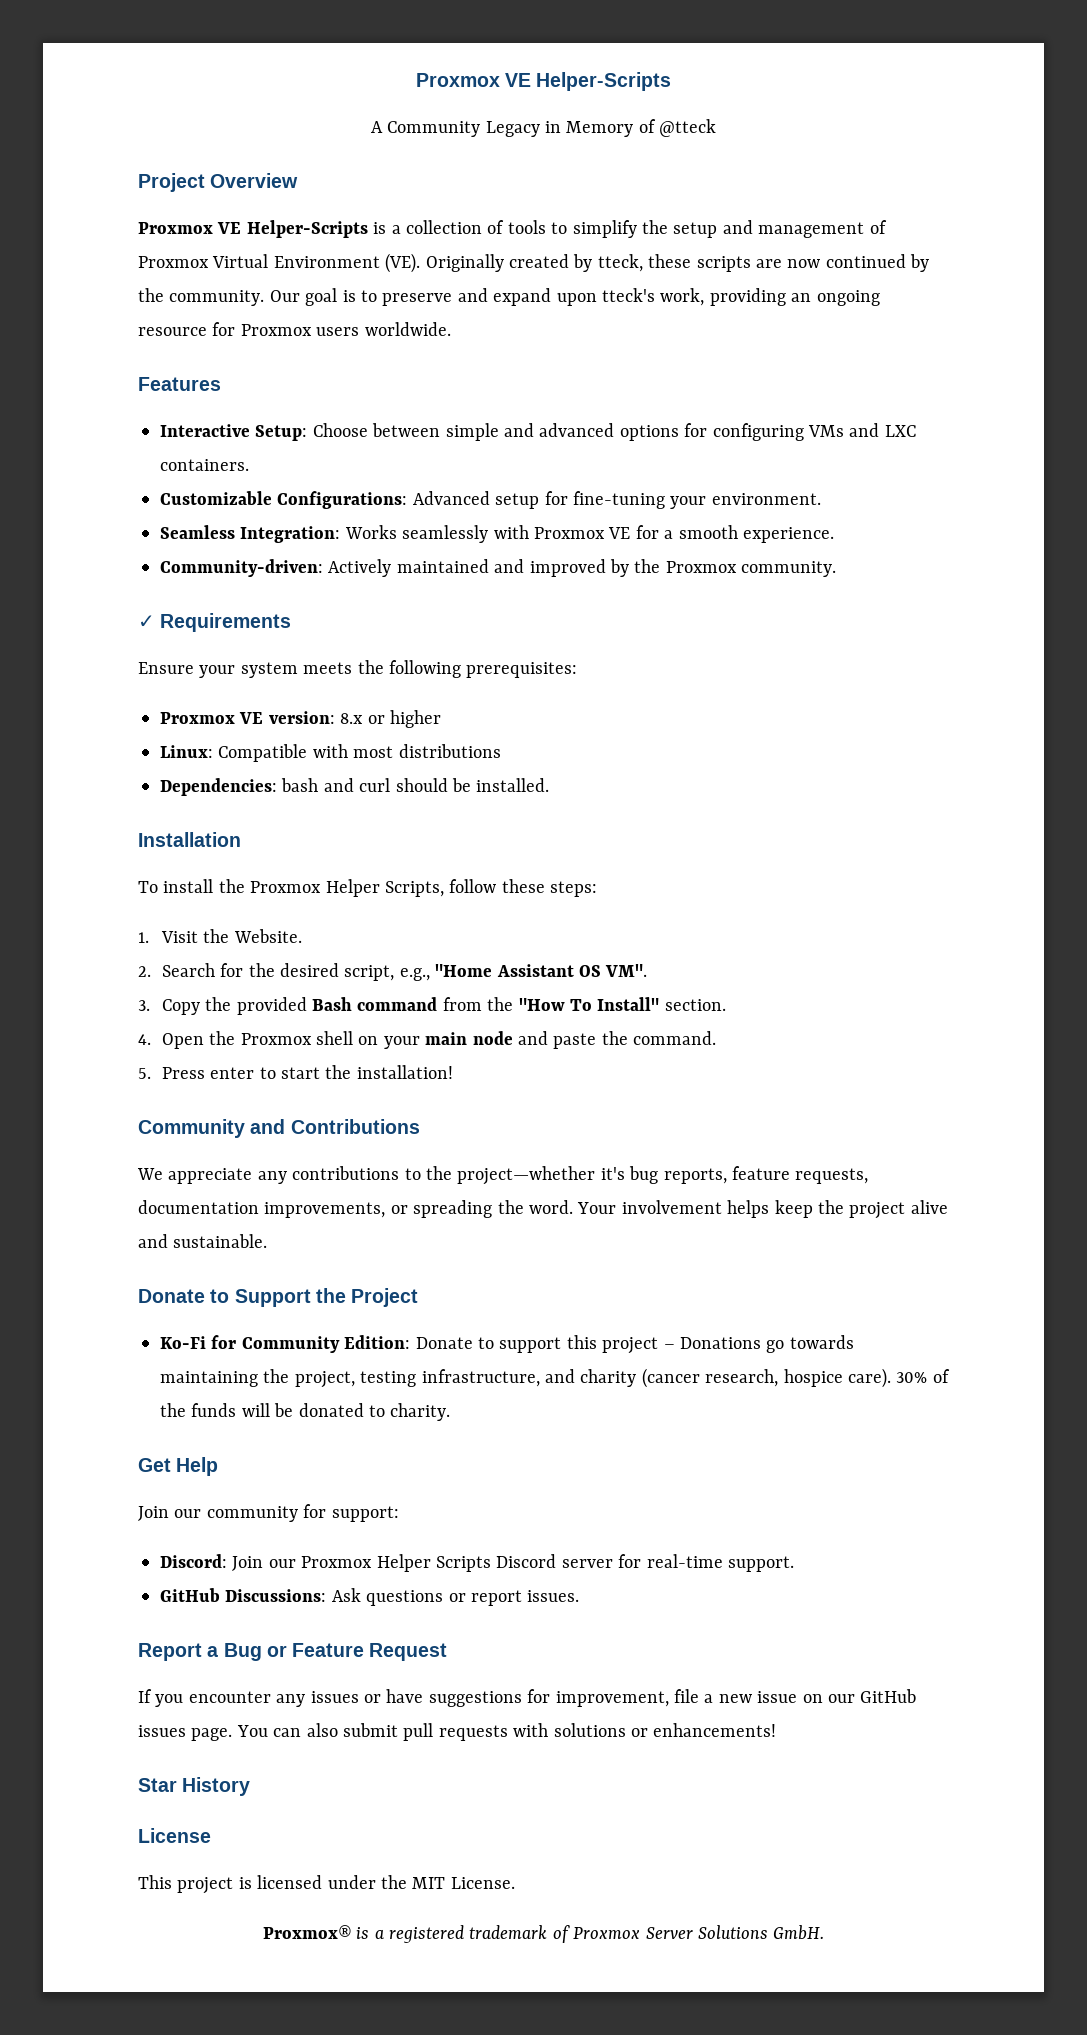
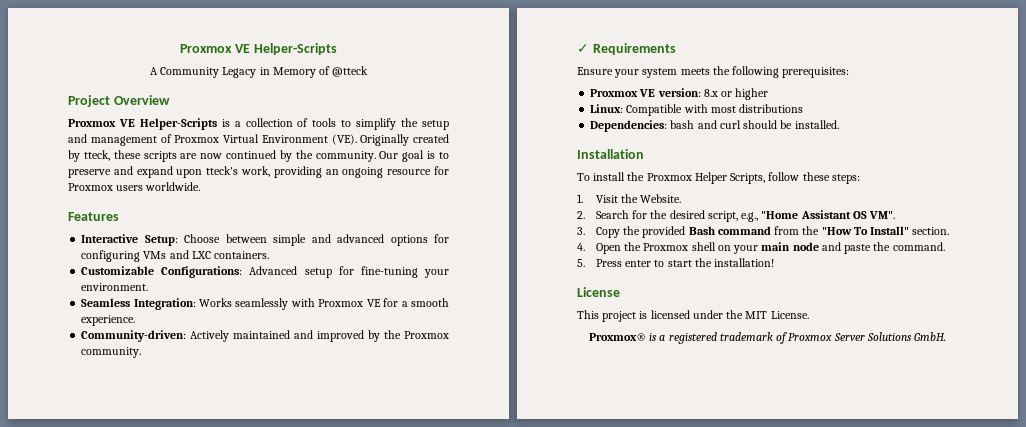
[138,1119,420,1138] [137,1166,869,1185] [138,1200,948,1219] [138,1234,268,1248] [138,1288,419,1307] [160,1335,854,1354] [160,1368,950,1388] [160,1403,451,1421] [138,1457,219,1476] [138,1504,399,1522] [160,1554,794,1572] [160,1588,580,1606] [138,1643,448,1661] [138,1689,917,1707] [138,1723,777,1741] [138,1777,251,1796] // Community and Contributions // We appreciate any contributions to the project—whether it's bug reports, feature requests, documentation improvements, or spreading the word. Your involvement helps keep the project alive and sustainable. // Donate to Support the Project // Ko-Fi for Community Edition: Donate to support this project – Donations go towards maintaining the project, testing infrastructure, and charity (cancer research, hospice care). 30% of the funds will be donated to charity. // Get Help // Join our community for support: // Discord: Join our Proxmox Helper Scripts Discord server for real-time support. // GitHub Discussions: Ask questions or report issues. // Report a Bug or Feature Request // If you encounter any issues or have suggestions for improvement, file a new issue on our GitHub issues page. You can also submit pull requests with solutions or enhancements! // Star History -> (775, 262) none

